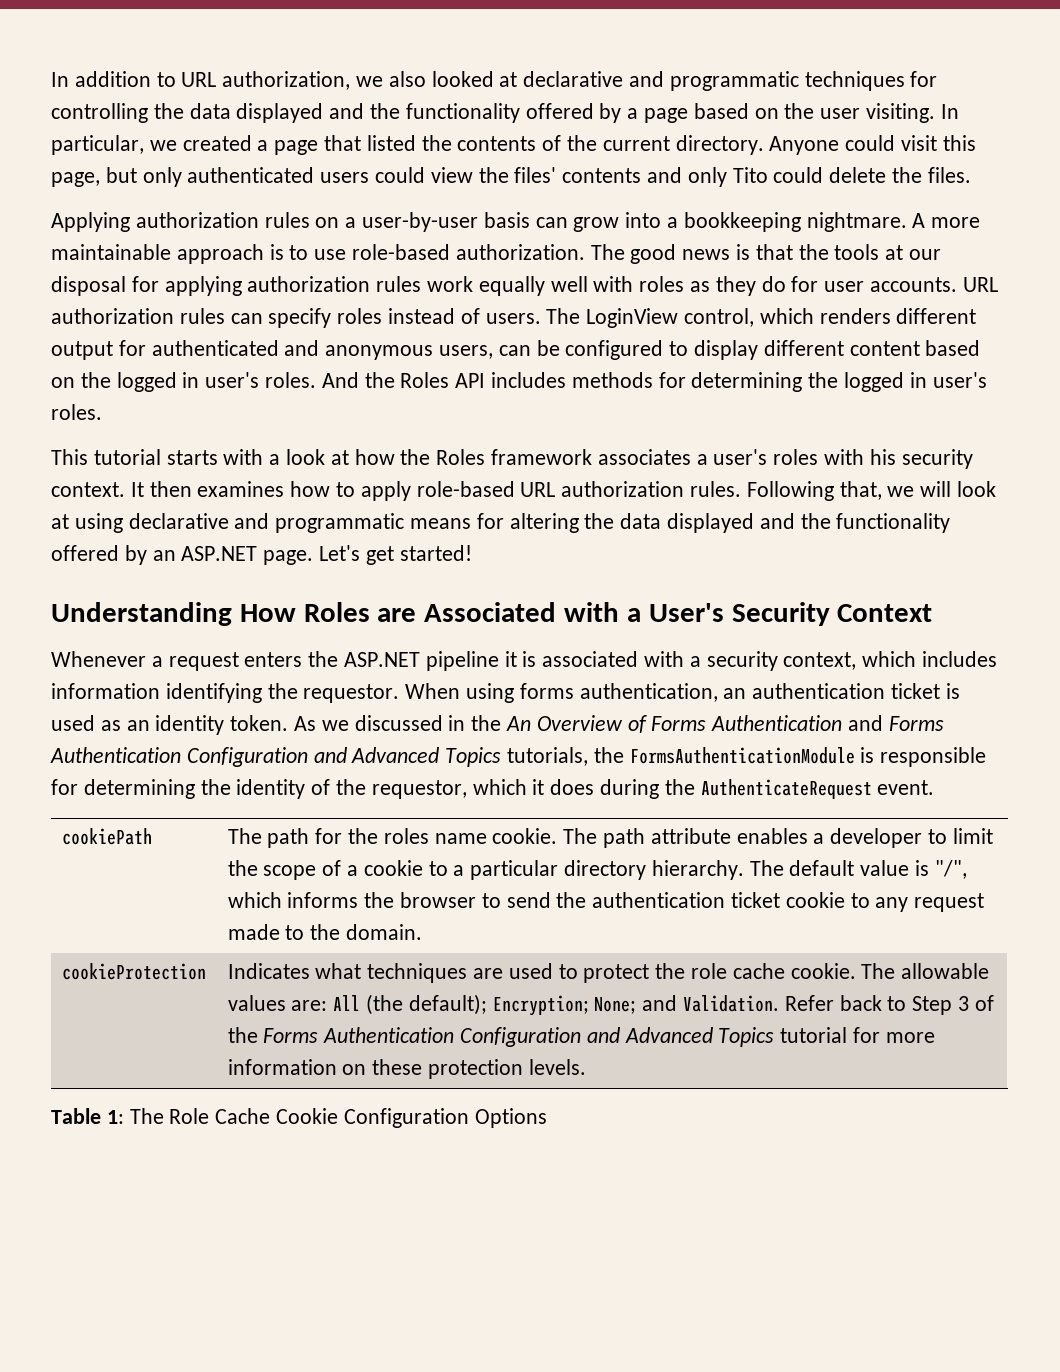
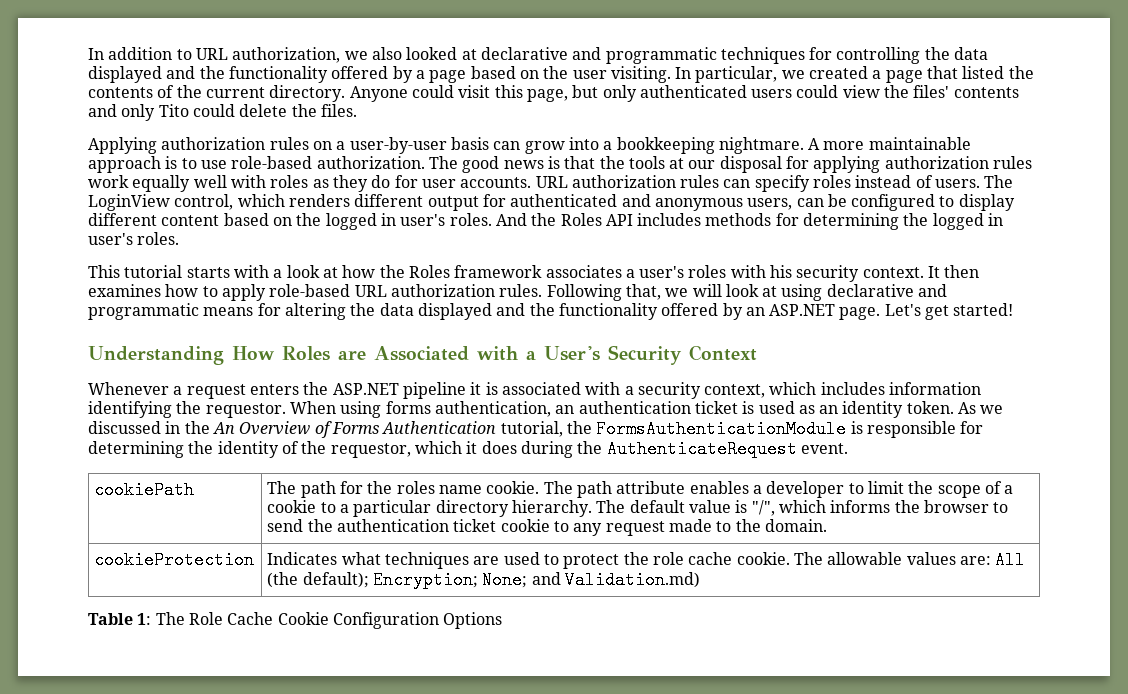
[848,715,944,731] [50,747,589,767] and Forms Authentication Configuration and Advanced Topics tutorials, -> [500,421,563,437] tutorial,
[682,995,994,1015] [227,1027,935,1047] [227,1059,586,1079] Validation. Refer back to Step 3 of the Forms Authentication Configuration and Advanced Topics tutorial for more information on these protection levels. -> [565,571,701,589] Validation.md)

